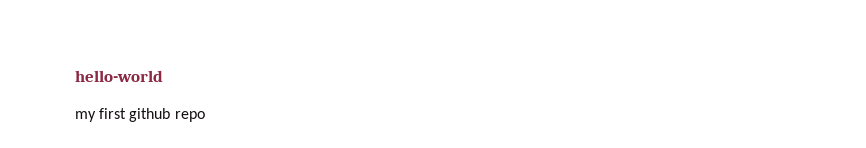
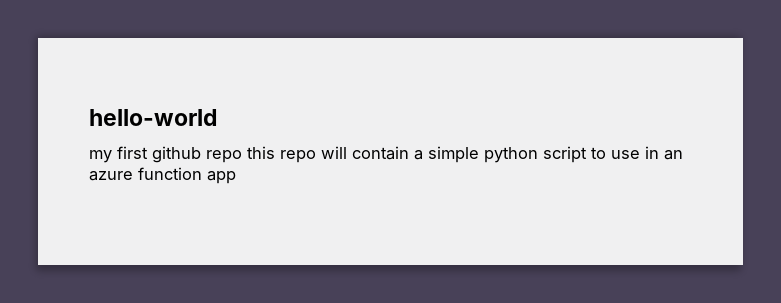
(205, 116) none -> [247,146,683,163] [89,167,236,184] this repo will contain a simple python script to use in an azure function app

